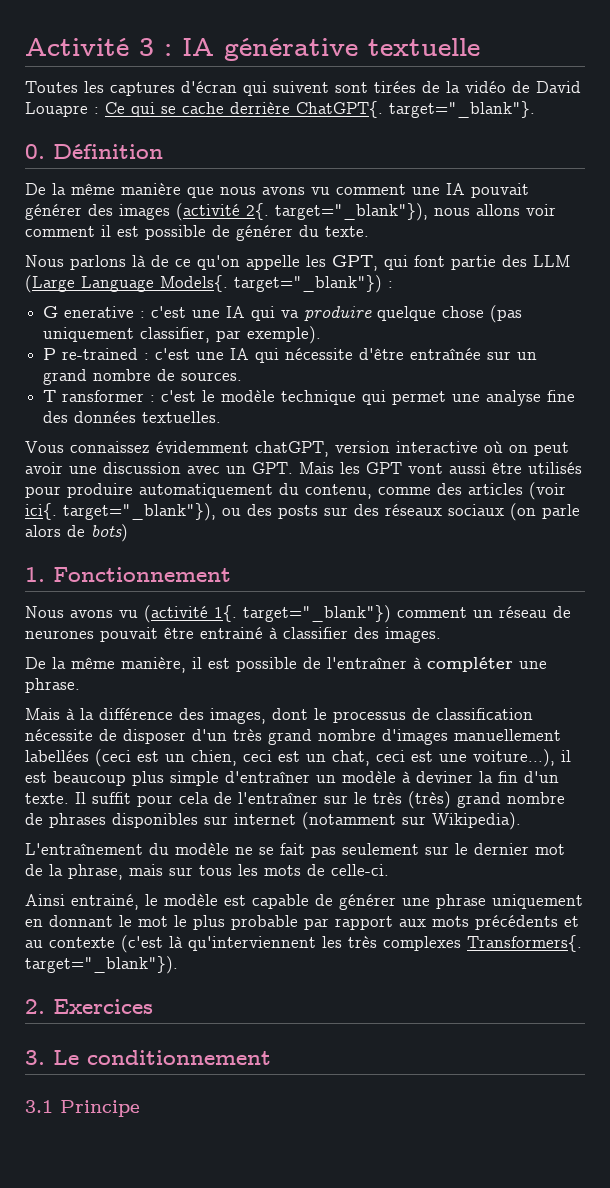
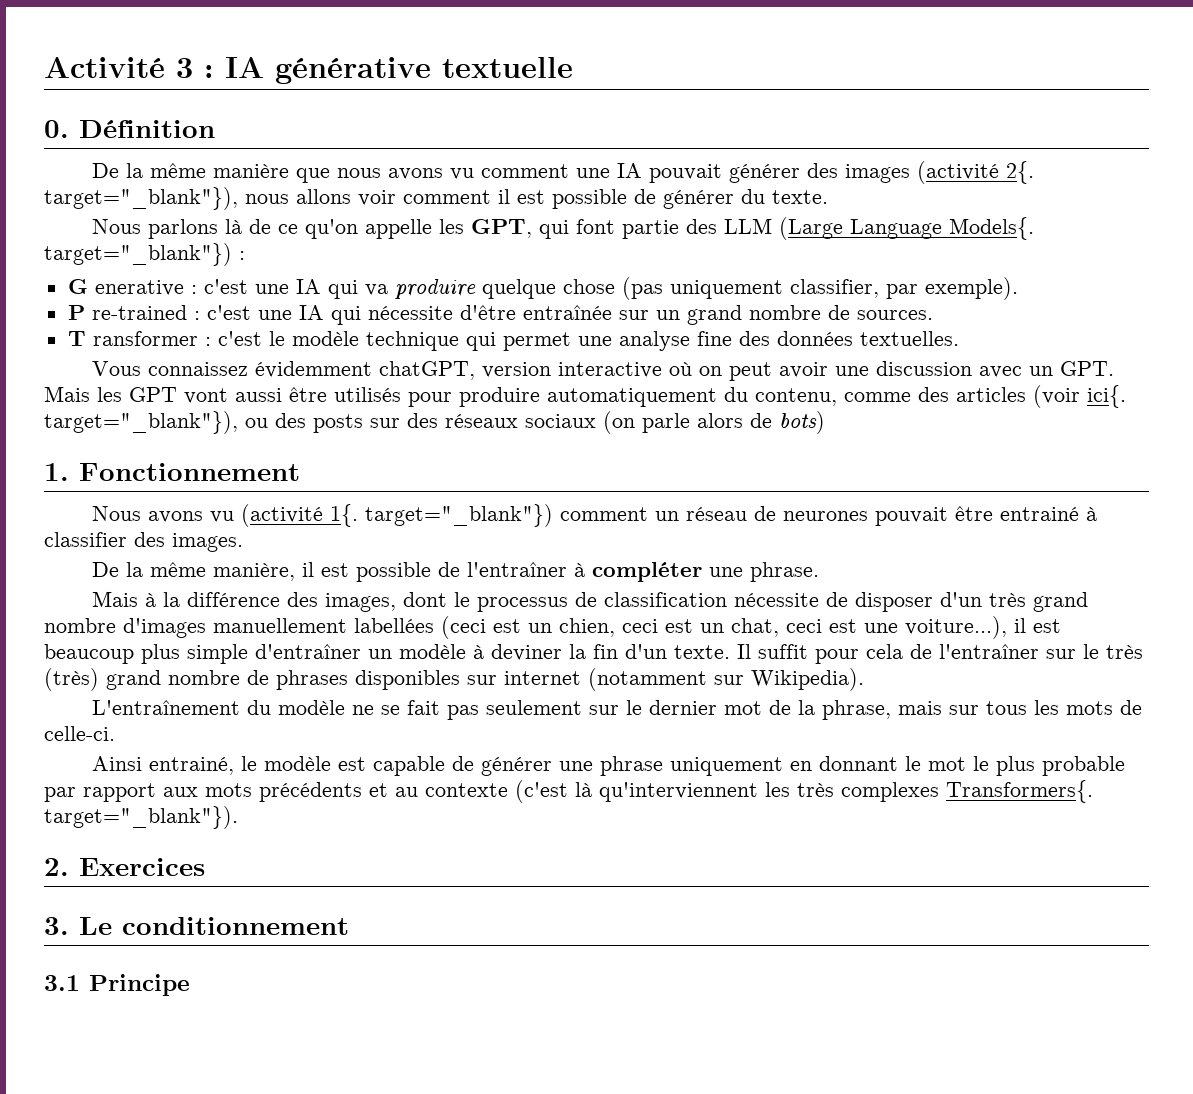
[25,81,581,96] [25,101,535,118] // Toutes les captures d'écran qui suivent sont tirées de la vidéo de David Louapre : Ce qui se cache derrière ChatGPT{. target="_blank"}. -> (573, 67) none

